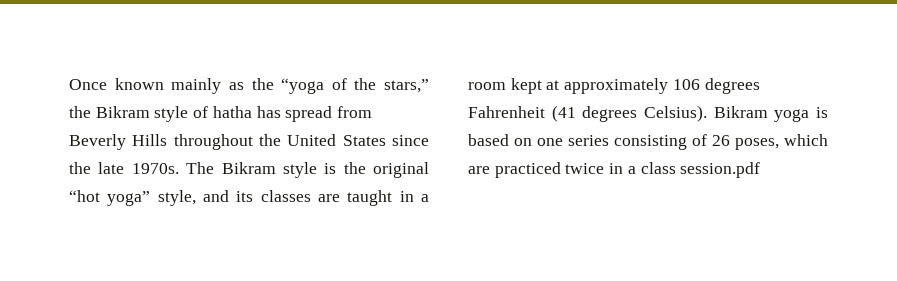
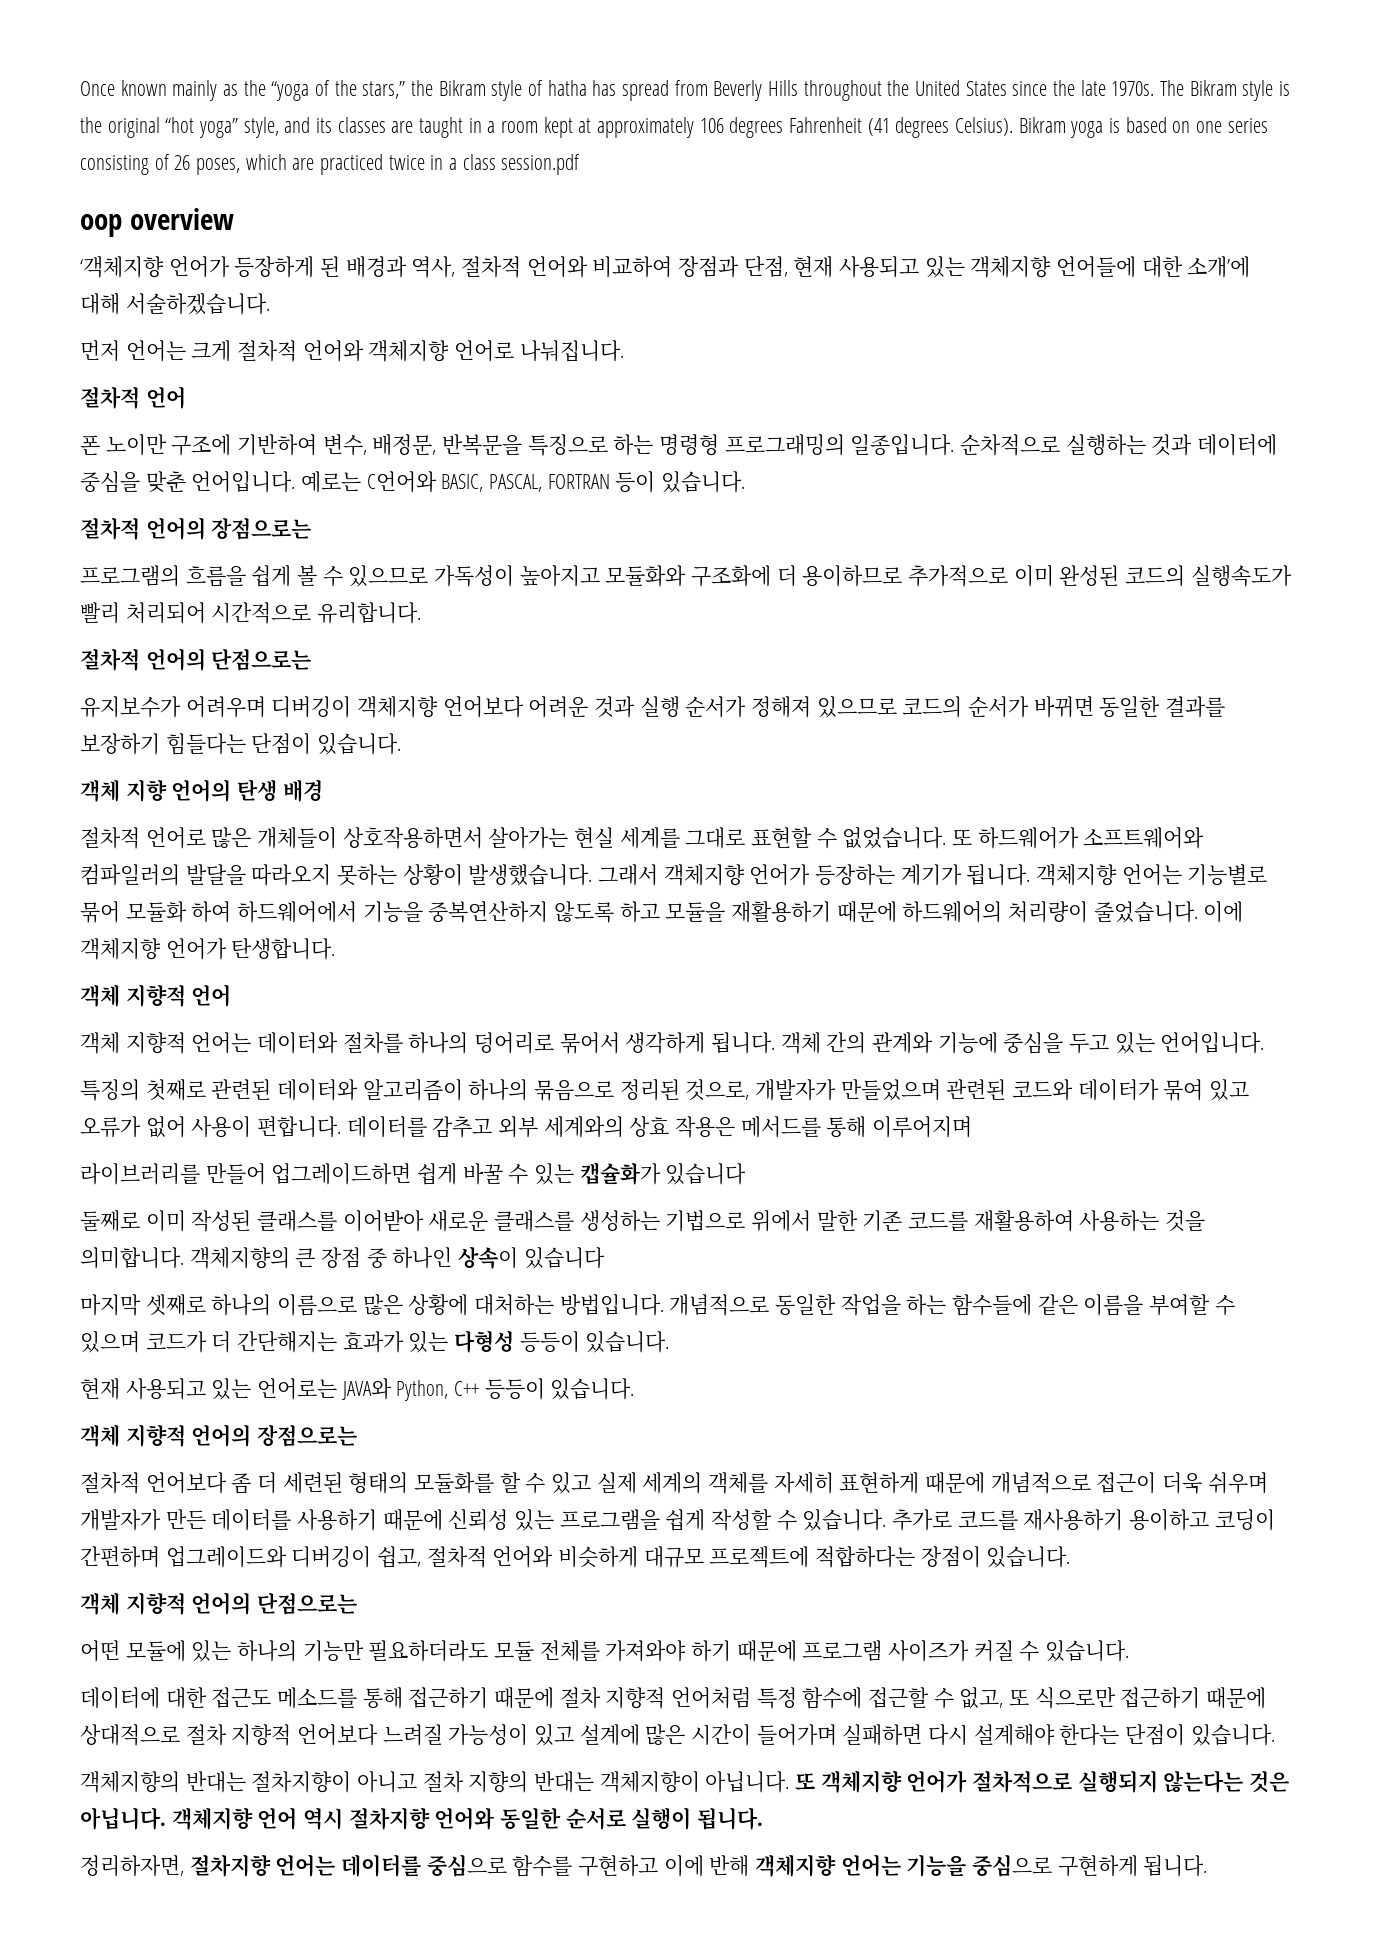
(761, 170) none -> [80,208,234,237] [80,256,1251,278] [80,293,270,315] [80,340,624,362] [80,386,186,409] [80,434,1278,456] [80,471,746,493] [80,517,312,540] [80,565,1292,587] [80,602,422,624] [80,648,312,671] [80,696,1226,718] [80,733,402,755] [80,779,323,802] [80,827,1205,849] [80,864,1268,886] [80,901,1244,923] [80,938,336,960] [80,984,232,1007] [80,1032,1265,1054] [80,1079,1250,1101] [80,1116,973,1138] [80,1162,747,1185] [80,1210,1206,1232] [80,1246,605,1269] [80,1294,1235,1316] [80,1330,670,1353] [80,1378,635,1401] [80,1424,358,1447] [80,1472,1268,1494] [80,1509,1275,1531] [80,1546,1071,1568] [80,1592,358,1615] [80,1640,1130,1662] [80,1687,1267,1709] [80,1724,1275,1746] [80,1770,1290,1793] [80,1807,764,1830] [80,1854,1208,1877] // oop overview // ‘객체지향 언어가 등장하게 된 배경과 역사, 절차적 언어와 비교하여 장점과 단점, 현재 사용되고 있는 객체지향 언어들에 대한 소개’에 대해 서술하겠습니다. // 먼저 언어는 크게 절차적 언어와 객체지향 언어로 나눠집니다. // 절차적 언어 // 폰 노이만 구조에 기반하여 변수, 배정문, 반복문을 특징으로 하는 명령형 프로그래밍의 일종입니다. 순차적으로 실행하는 것과 데이터에 중심을 맞춘 언어입니다. 예로는 C언어와 BASIC, PASCAL, FORTRAN 등이 있습니다. // 절차적 언어의 장점으로는 // 프로그램의 흐름을 쉽게 볼 수 있으므로 가독성이 높아지고 모듈화와 구조화에 더 용이하므로 추가적으로 이미 완성된 코드의 실행속도가 빨리 처리되어 시간적으로 유리합니다. // 절차적 언어의 단점으로는 // 유지보수가 어려우며 디버깅이 객체지향 언어보다 어려운 것과 실행 순서가 정해져 있으므로 코드의 순서가 바뀌면 동일한 결과를 보장하기 힘들다는 단점이 있습니다. // 객체 지향 언어의 탄생 배경 // 절차적 언어로 많은 개체들이 상호작용하면서 살아가는 현실 세계를 그대로 표현할 수 없었습니다. 또 하드웨어가 소프트웨어와 컴파일러의 발달을 따라오지 못하는 상황이 발생했습니다. 그래서 객체지향 언어가 등장하는 계기가 됩니다. 객체지향 언어는 기능별로 묶어 모듈화 하여 하드웨어에서 기능을 중복연산하지 않도록 하고 모듈을 재활용하기 때문에 하드웨어의 처리량이 줄었습니다. 이에 객체지향 언어가 탄생합니다. // 객체 지향적 언어 // 객체 지향적 언어는 데이터와 절차를 하나의 덩어리로 묶어서 생각하게 됩니다. 객체 간의 관계와 기능에 중심을 두고 있는 언어입니다. // 특징의 첫째로 관련된 데이터와 알고리즘이 하나의 묶음으로 정리된 것으로, 개발자가 만들었으며 관련된 코드와 데이터가 묶여 있고 오류가 없어 사용이 편합니다. 데이터를 감추고 외부 세계와의 상효 작용은 메서드를 통해 이루어지며 // 라이브러리를 만들어 업그레이드하면 쉽게 바꿀 수 있는 캡슐화가 있습니다 // 둘째로 이미 작성된 클래스를 이어받아 새로운 클래스를 생성하는 기법으로 위에서 말한 기존 코드를 재활용하여 사용하는 것을 의미합니다. 객체지향의 큰 장점 중 하나인 상속이 있습니다 // 마지막 셋째로 하나의 이름으로 많은 상황에 대처하는 방법입니다. 개념적으로 동일한 작업을 하는 함수들에 같은 이름을 부여할 수 있으며 코드가 더 간단해지는 효과가 있는 다형성 등등이 있습니다. // 현재 사용되고 있는 언어로는 JAVA와 Python, C++ 등등이 있습니다. // 객체 지향적 언어의 장점으로는 // 절차적 언어보다 좀 더 세련된 형태의 모듈화를 할 수 있고 실제 세계의 객체를 자세히 표현하게 때문에 개념적으로 접근이 더욱 쉬우며 개발자가 만든 데이터를 사용하기 때문에 신뢰성 있는 프로그램을 쉽게 작성할 수 있습니다. 추가로 코드를 재사용하기 용이하고 코딩이 간편하며 업그레이드와 디버깅이 쉽고, 절차적 언어와 비슷하게 대규모 프로젝트에 적합하다는 장점이 있습니다. // 객체 지향적 언어의 단점으로는 // 어떤 모듈에 있는 하나의 기능만 필요하더라도 모듈 전체를 가져와야 하기 때문에 프로그램 사이즈가 커질 수 있습니다. // 데이터에 대한 접근도 메소드를 통해 접근하기 때문에 절차 지향적 언어처럼 특정 함수에 접근할 수 없고, 또 식으로만 접근하기 때문에 상대적으로 절차 지향적 언어보다 느려질 가능성이 있고 설계에 많은 시간이 들어가며 실패하면 다시 설계해야 한다는 단점이 있습니다. // 객체지향의 반대는 절차지향이 아니고 절차 지향의 반대는 객체지향이 아닙니다. 또 객체지향 언어가 절차적으로 실행되지 않는다는 것은 아닙니다. 객체지향 언어 역시 절차지향 언어와 동일한 순서로 실행이 됩니다. // 정리하자면, 절차지향 언어는 데이터를 중심으로 함수를 구현하고 이에 반해 객체지향 언어는 기능을 중심으로 구현하게 됩니다.

